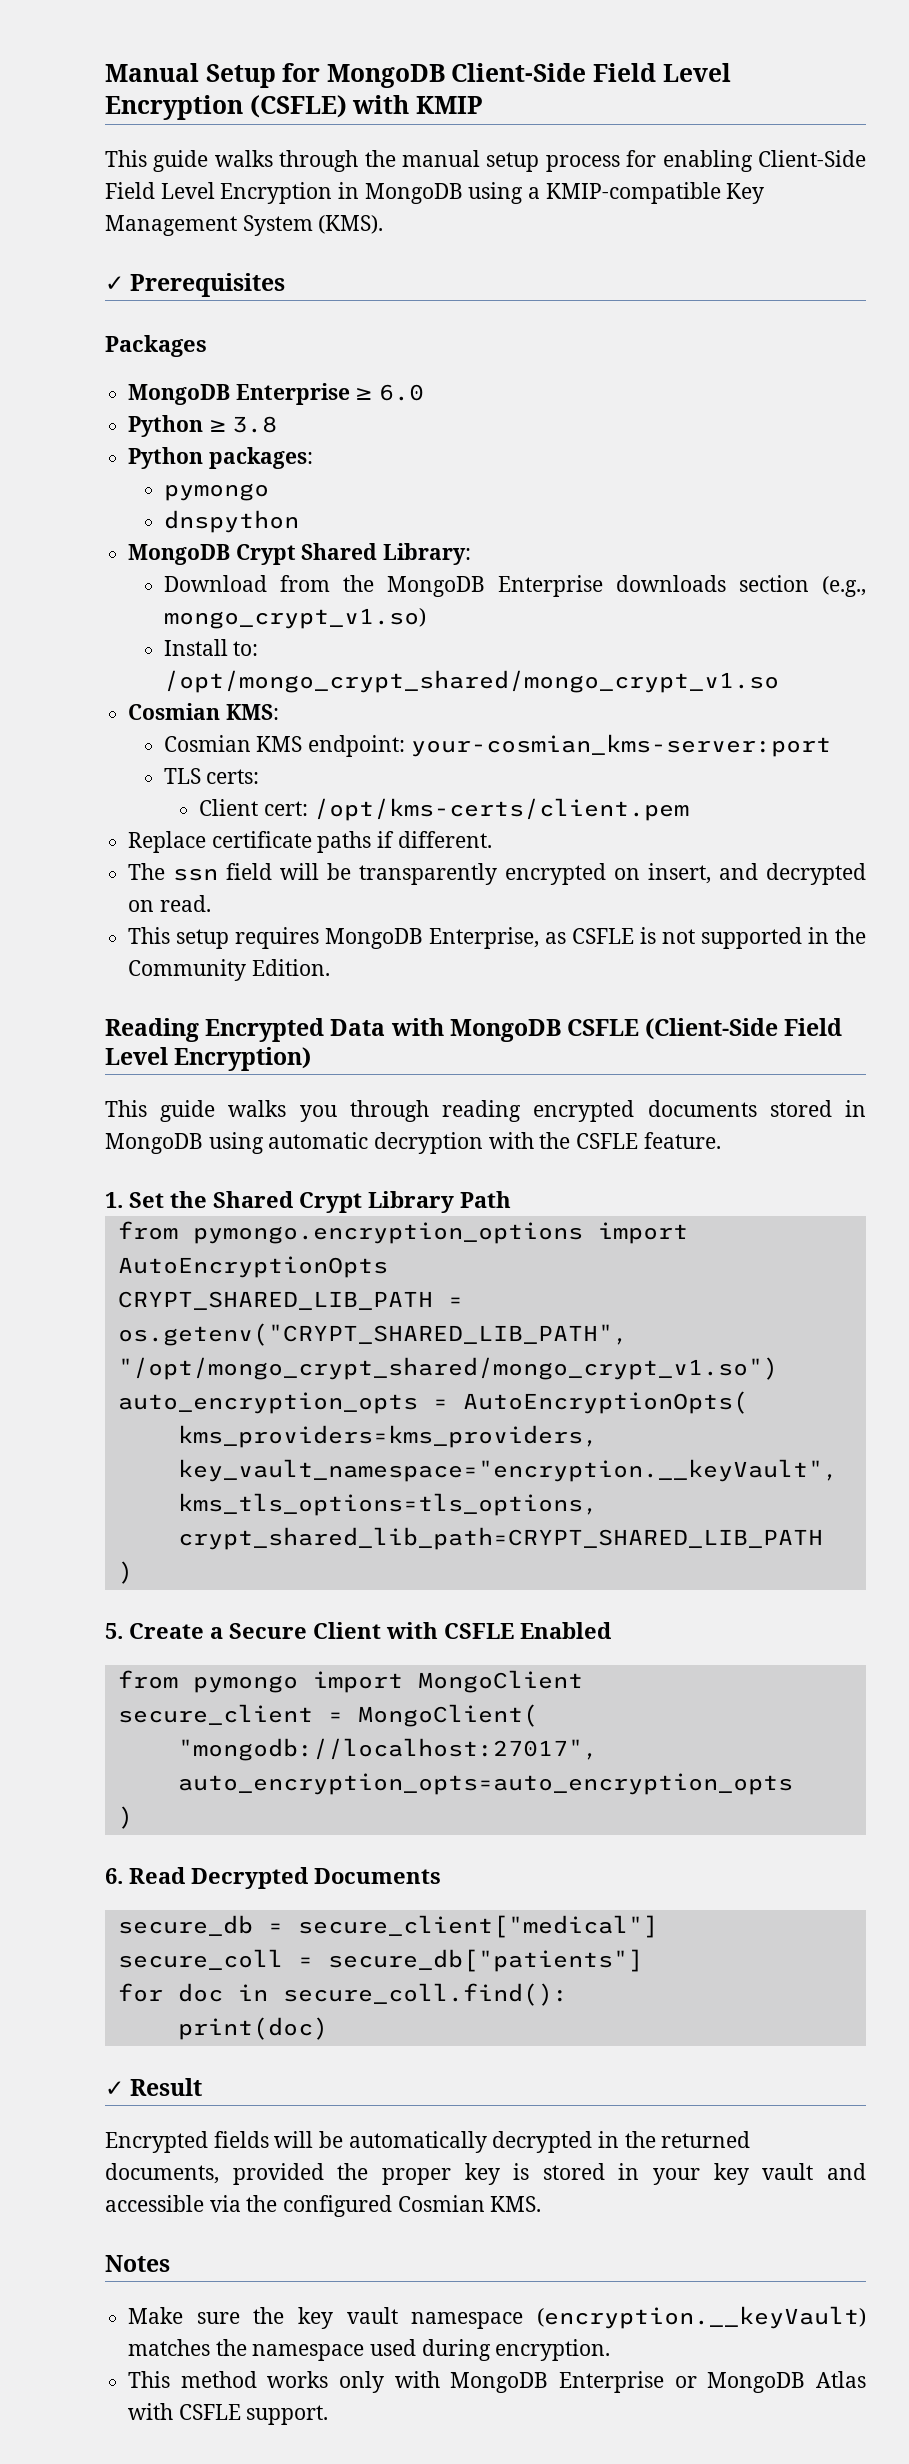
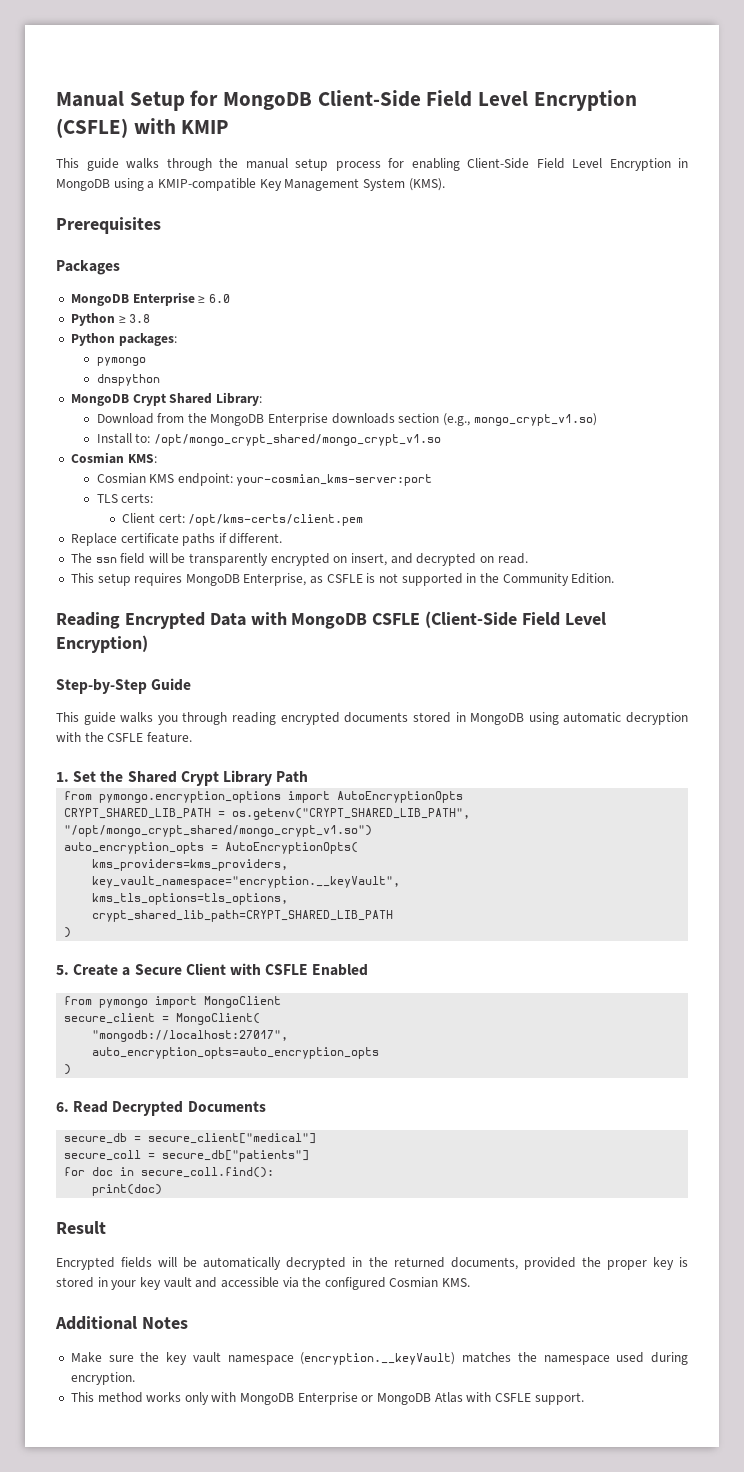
[105,276,124,291] ✓ -> (445, 184) none
(312, 1059) none -> [56,678,192,694] // Step-by-Step Guide
[105,2081,124,2096] ✓ -> (163, 1190) none
(542, 2204) none -> [55,1316,137,1330] Additional

